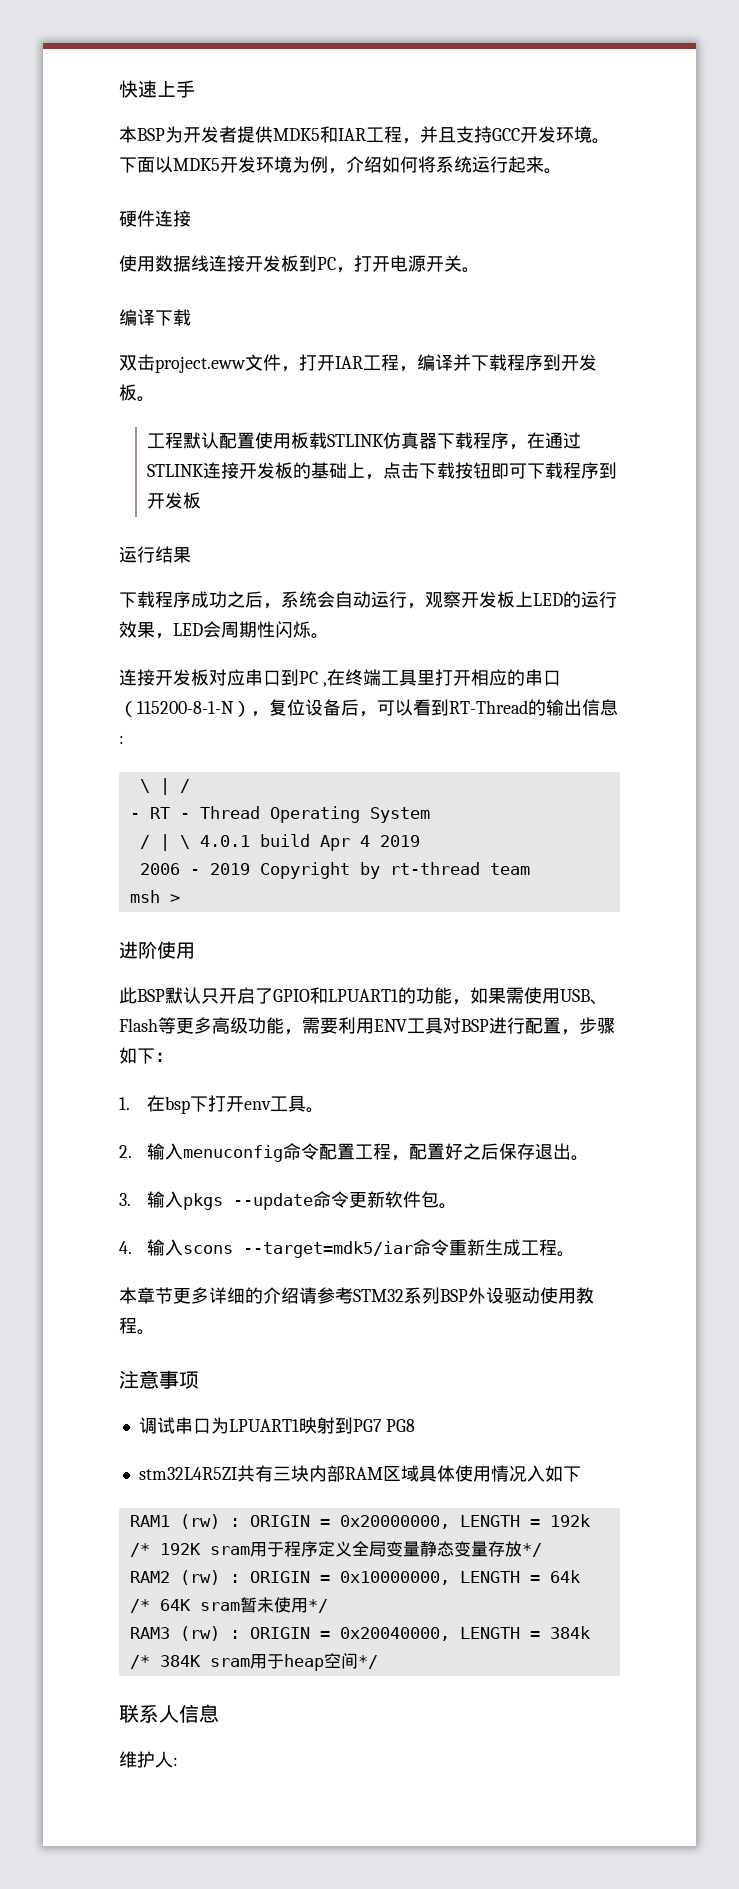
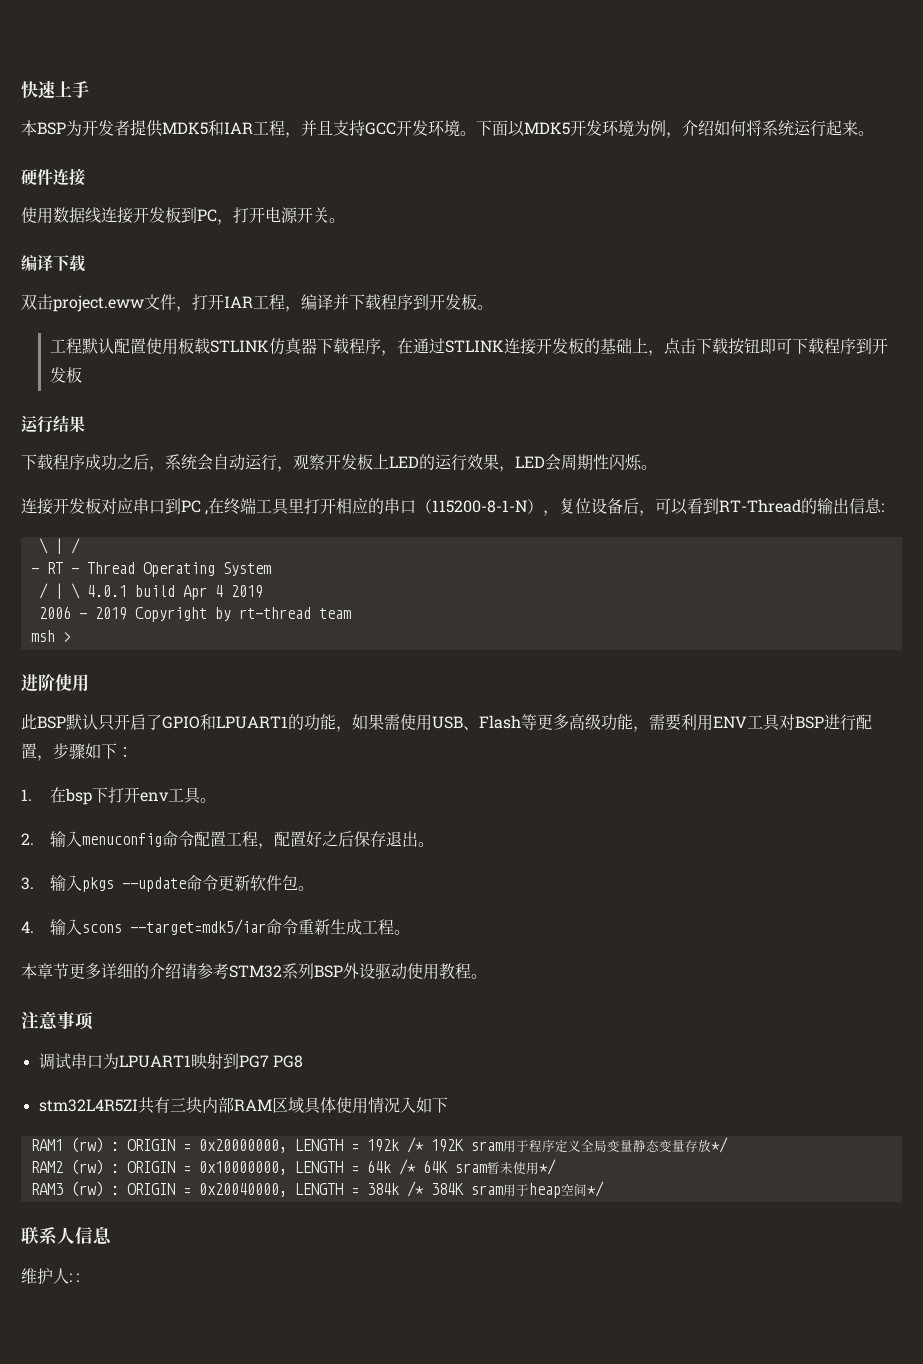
(178, 1761) none -> [76,1273,80,1282] :

